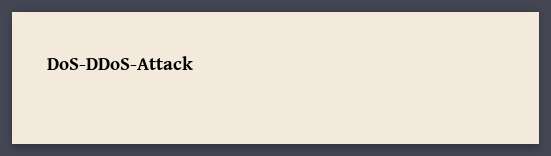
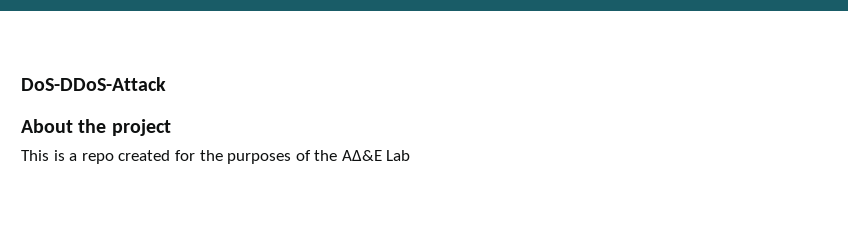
(193, 63) none -> [21,119,171,136] [21,150,411,164] // About the project // This is a repo created for the purposes of the ΑΔ&Ε Lab

